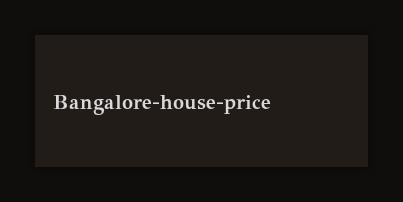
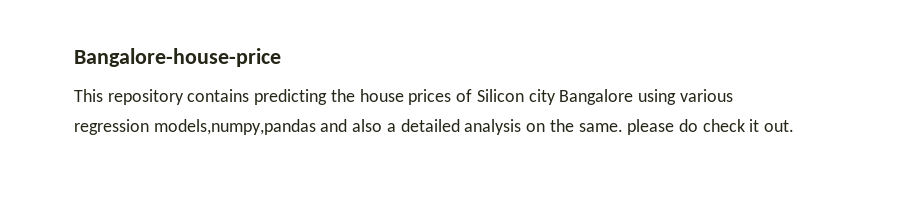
(271, 105) none -> [74,89,733,105] [74,119,795,135] // This repository contains predicting the house prices of Silicon city Bangalore using various regression models,numpy,pandas and also a detailed analysis on the same. please do check it out.

